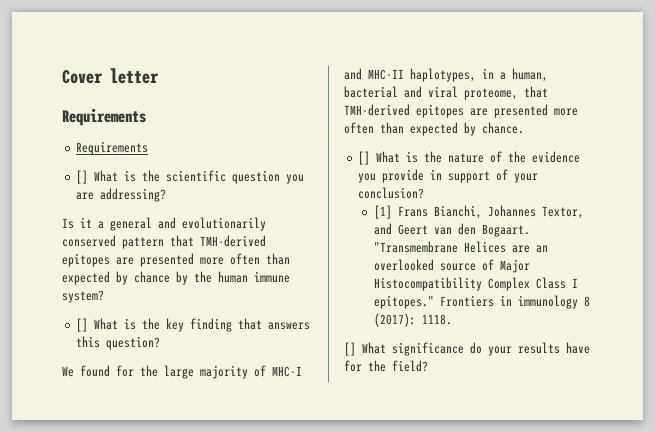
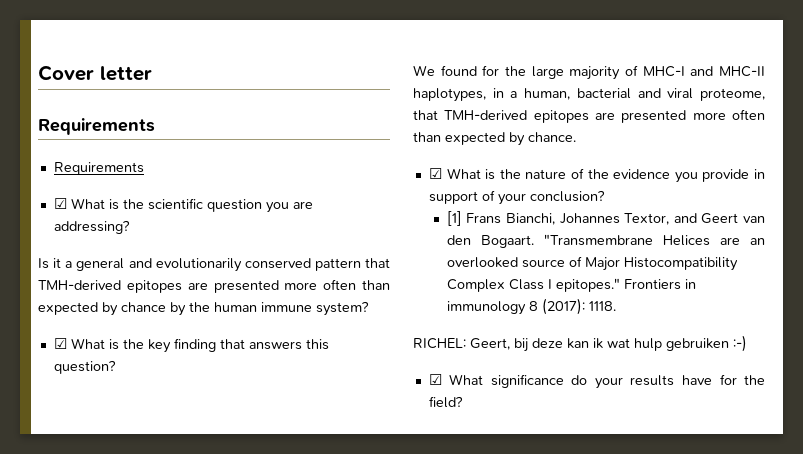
[76,170,89,184] [] -> [53,198,67,209] ☑
[76,318,89,332] [] -> [53,338,67,349] ☑
[358,151,371,165] [] -> [428,168,442,179] ☑
[344,342,356,356] [] -> [413,335,747,352] [428,374,442,385] RICHEL: Geert, bij deze kan ik wat hulp gebruiken :-) // ☑

